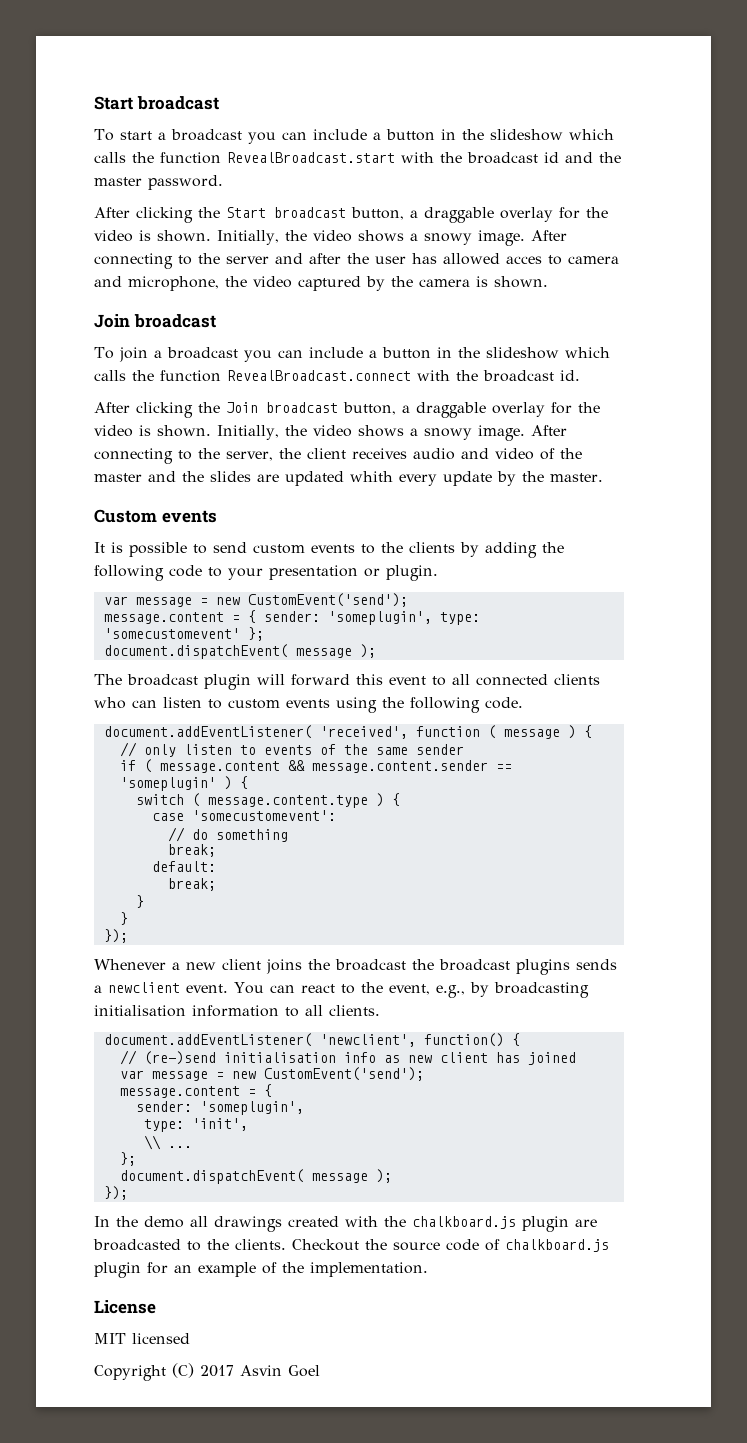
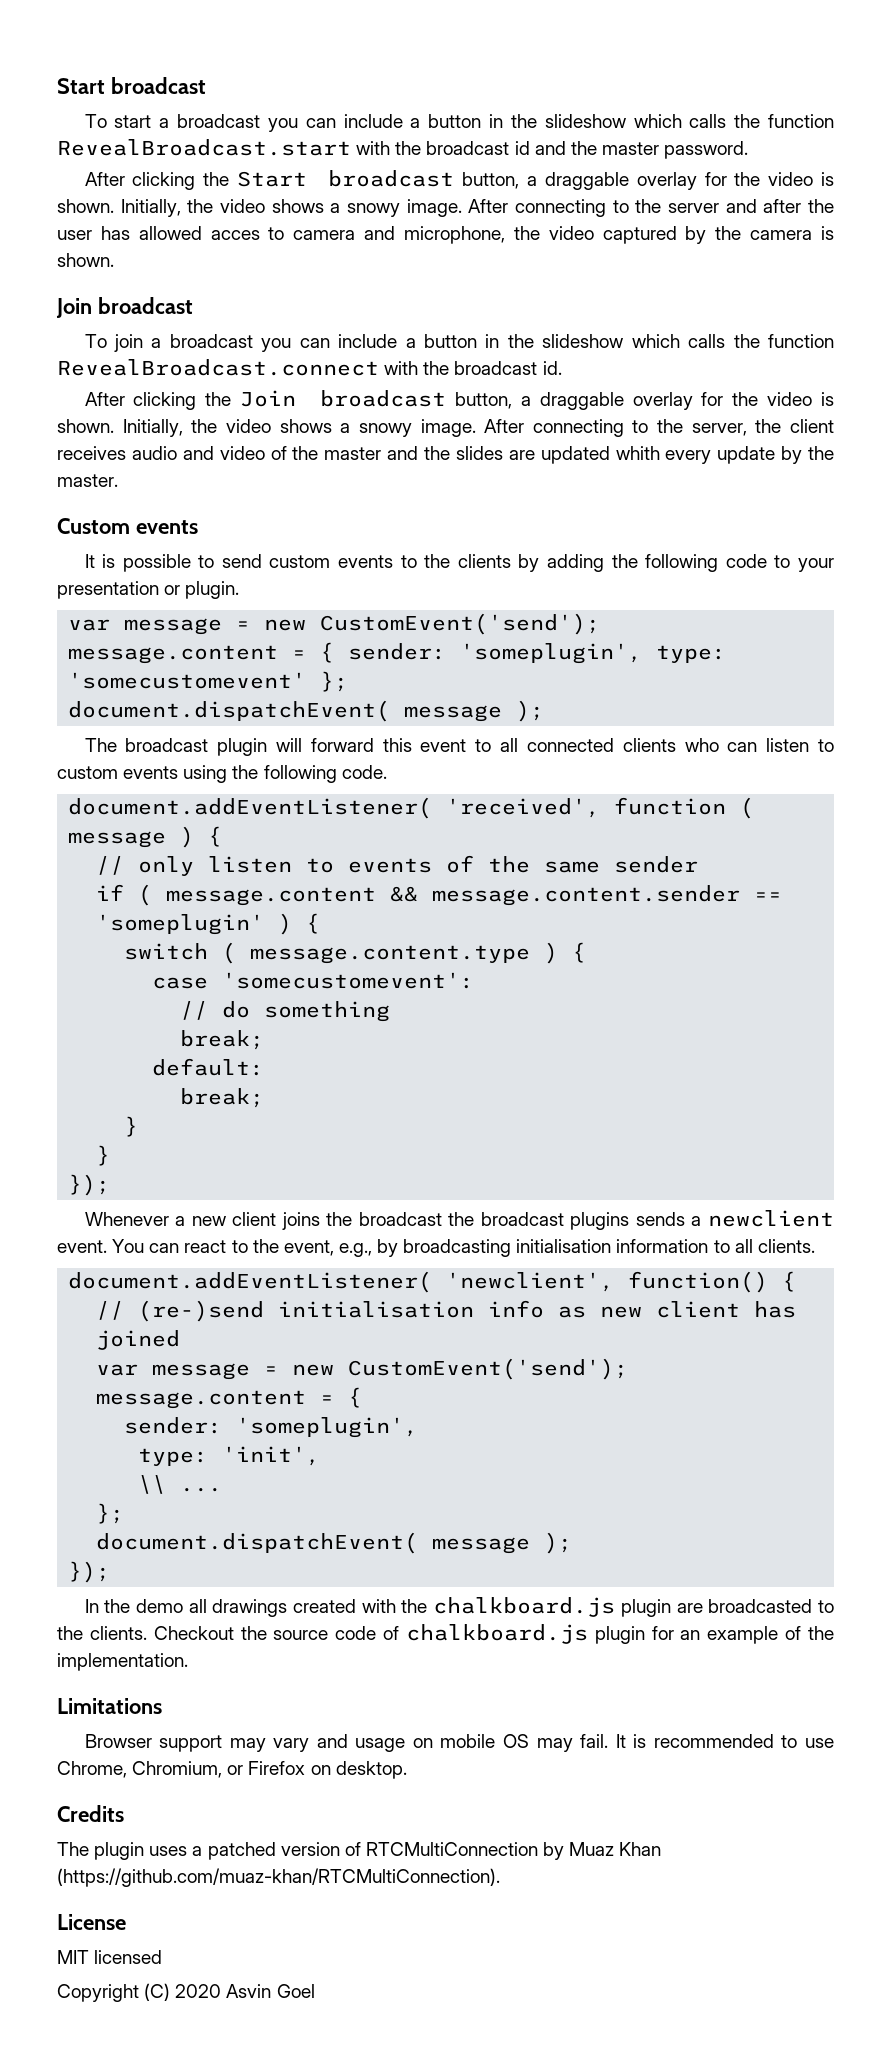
(428, 1269) none -> [57,1698,162,1714] [84,1734,835,1752] [57,1761,407,1779] [57,1805,124,1822] [57,1842,662,1860] [57,1868,500,1887] // Limitations // Browser support may vary and usage on mobile OS may fail. It is recommended to use Chrome, Chromium, or Firefox on desktop. // Credits // The plugin uses a patched version of RTCMultiConnection by Muaz Khan (https://github.com/muaz-khan/RTCMultiConnection).
[200,1365,234,1377] 2017 -> [175,1984,222,1998] 2020

